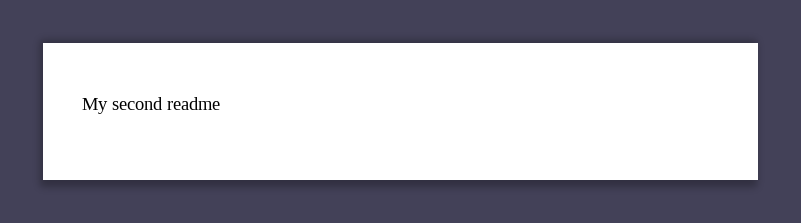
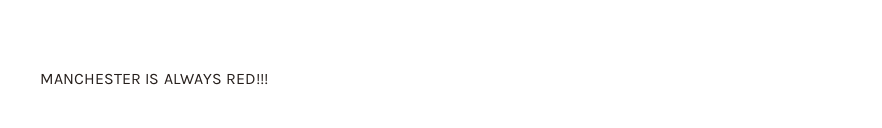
[82,97,220,114] My second readme -> [40,73,268,85] MANCHESTER IS ALWAYS RED!!!

